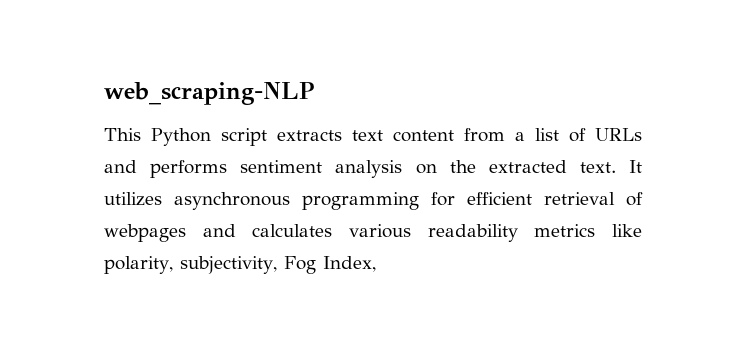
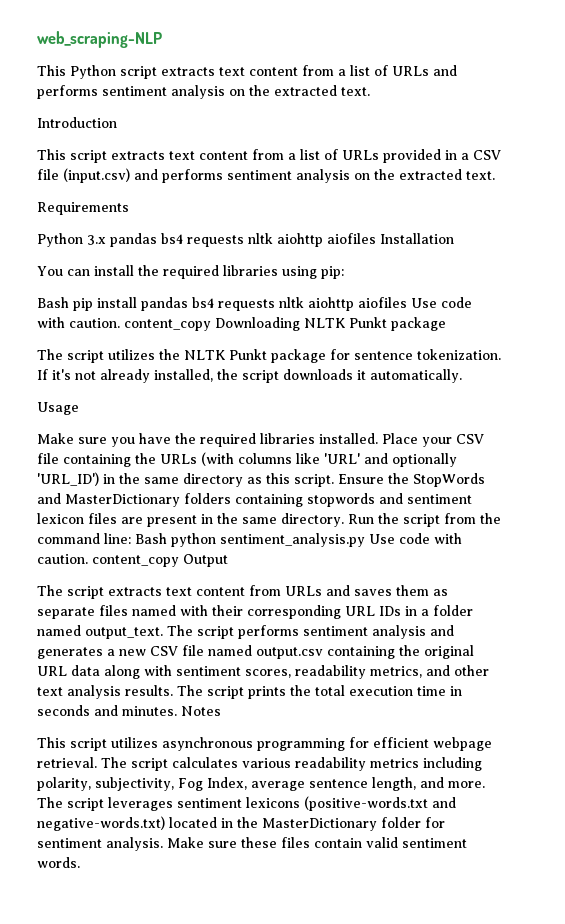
[629,160,642,173] It -> [37,117,117,128] [37,149,501,163] [37,168,495,183] [37,202,129,215] [37,233,454,247] [37,265,344,279] [37,297,472,311] [37,317,446,331] [37,349,501,363] [37,369,462,383] [37,402,79,415] [37,433,484,447] [37,452,457,467] [37,472,485,487] [37,493,472,507] [37,513,501,527] [37,533,462,547] [37,554,228,567] [37,585,448,599] [37,605,473,619] [37,625,454,639] [37,645,474,659] [37,665,489,679] [37,685,462,699] [37,705,221,716] [37,737,107,751] // Introduction // This script extracts text content from a list of URLs provided in a CSV file (input.csv) and performs sentiment analysis on the extracted text. // Requirements // Python 3.x pandas bs4 requests nltk aiohttp aiofiles Installation // You can install the required libraries using pip: // Bash pip install pandas bs4 requests nltk aiohttp aiofiles Use code with caution. content_copy Downloading NLTK Punkt package // The script utilizes the NLTK Punkt package for sentence tokenization. If it's not already installed, the script downloads it automatically. // Usage // Make sure you have the required libraries installed. Place your CSV file containing the URLs (with columns like 'URL' and optionally 'URL_ID') in the same directory as this script. Ensure the StopWords and MasterDictionary folders containing stopwords and sentiment lexicon files are present in the same directory. Run the script from the command line: Bash python sentiment_analysis.py Use code with caution. content_copy Output // The script extracts text content from URLs and saves them as separate files named with their corresponding URL IDs in a folder named output_text. The script performs sentiment analysis and generates a new CSV file named output.csv containing the original URL data along with sentiment scores, readability metrics, and other text analysis results. The script prints the total execution time in seconds and minutes. Notes // This script
[544,192,643,206] [104,224,236,242] retrieval of webpages and -> [433,737,492,751] [37,757,168,771] webpage retrieval. The script
[612,224,642,237] like -> [423,757,482,771] including
(376, 264) none -> [251,777,485,791] [37,796,456,811] [37,816,445,831] [37,837,467,851] [37,857,80,868] average sentence length, and more. The script leverages sentiment lexicons (positive-words.txt and negative-words.txt) located in the MasterDictionary folder for sentiment analysis. Make sure these files contain valid sentiment words.

